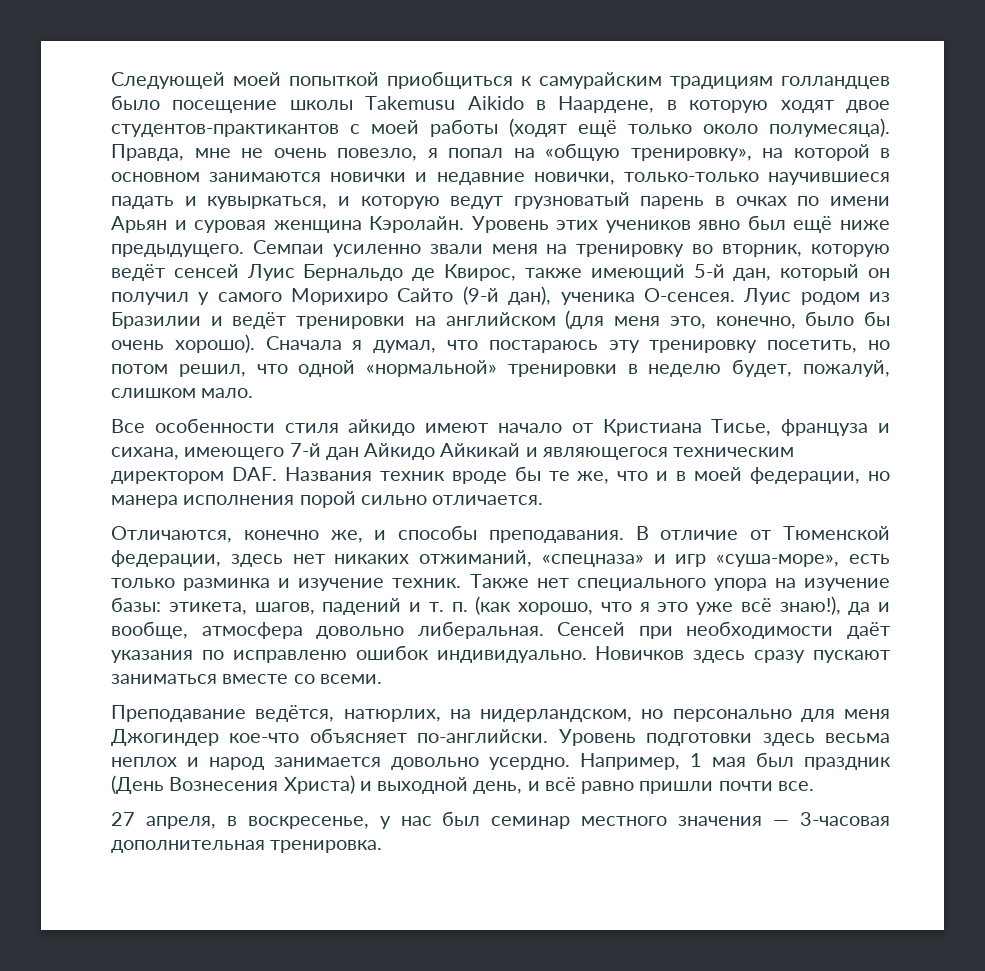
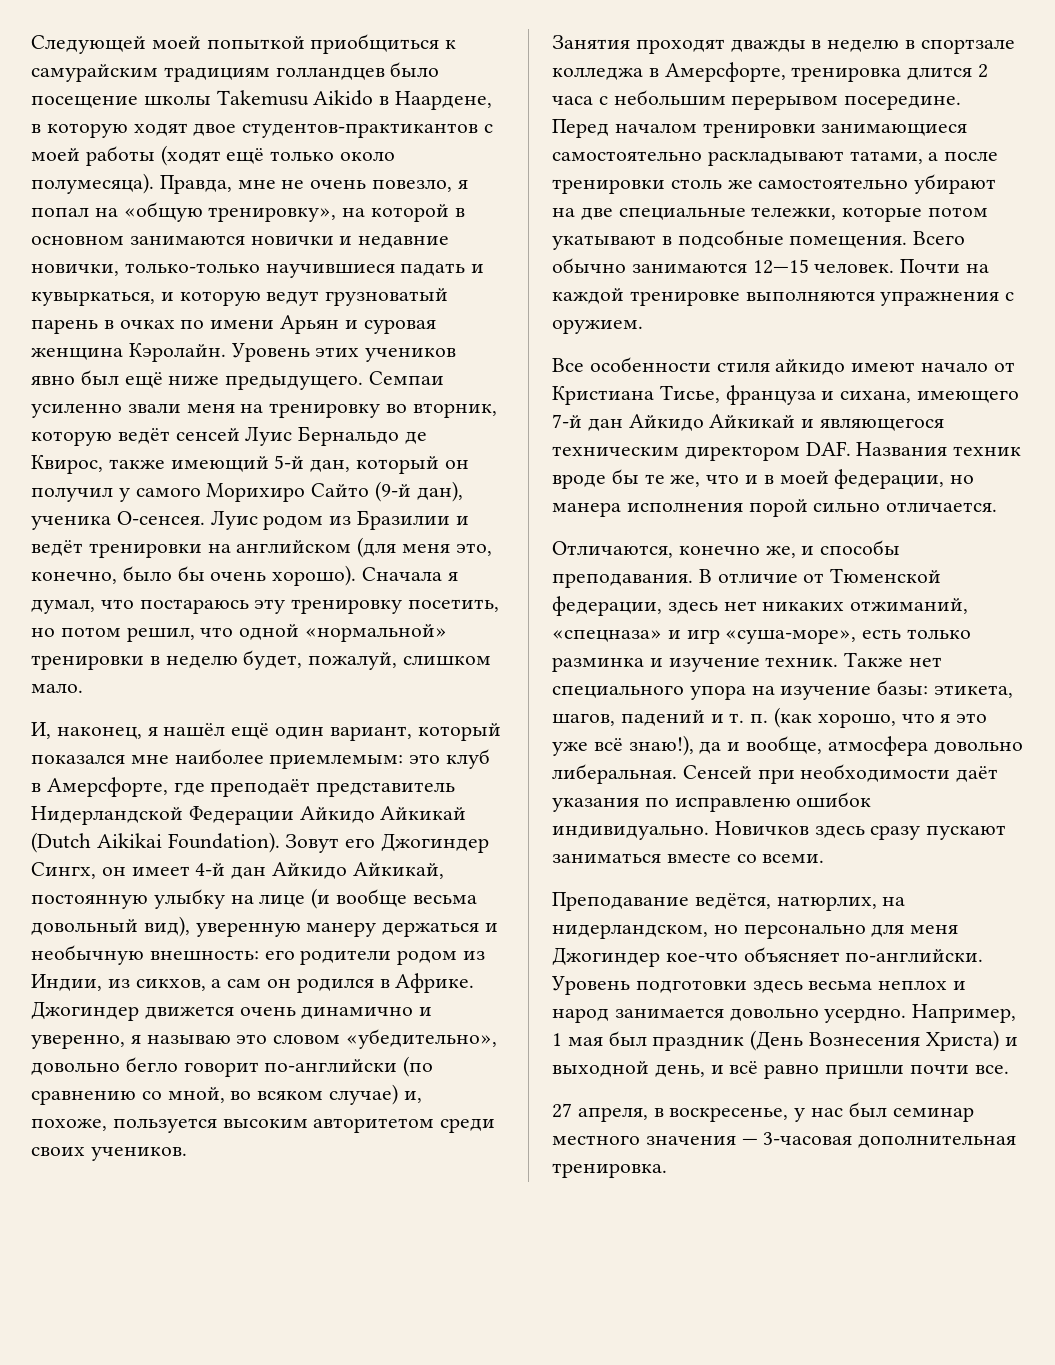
(254, 393) none -> [31,722,501,741] [31,749,491,769] [31,777,456,797] [31,806,467,825] [31,832,490,853] [31,862,444,879] [31,888,477,909] [31,916,499,937] [31,945,486,965] [31,973,475,993] [31,1001,433,1021] [31,1029,498,1049] [31,1056,434,1077] [31,1084,422,1105] [31,1118,496,1133] [31,1147,187,1161] [552,35,1015,54] [552,62,989,82] [552,90,962,110] [552,119,968,138] [552,151,999,166] [552,174,997,194] [552,207,989,222] [552,230,966,250] [552,258,990,274] [552,288,1015,306] [552,319,643,334] // И, наконец, я нашёл ещё один вариант, который показался мне наиболее приемлемым: это клуб в Амерсфорте, где преподаёт представитель Нидерландской Федерации Айкидо Айкикай (Dutch Aikikai Foundation). Зовут его Джогиндер Сингх, он имеет 4-й дан Айкидо Айкикай, постоянную улыбку на лице (и вообще весьма довольный вид), уверенную манеру держаться и необычную внешность: его родители родом из Индии, из сикхов, а сам он родился в Африке. Джогиндер движется очень динамично и уверенно, я называю это словом «убедительно», довольно бегло говорит по-английски (по сравнению со мной, во всяком случае) и, похоже, пользуется высоким авторитетом среди своих учеников. // Занятия проходят дважды в неделю в спортзале колледжа в Амерсфорте, тренировка длится 2 часа с небольшим перерывом посередине. Перед началом тренировки занимающиеся самостоятельно раскладывают татами, а после тренировки столь же самостоятельно убирают на две специальные тележки, которые потом укатывают в подсобные помещения. Всего обычно занимаются 12—15 человек. Почти на каждой тренировке выполняются упражнения с оружием.

